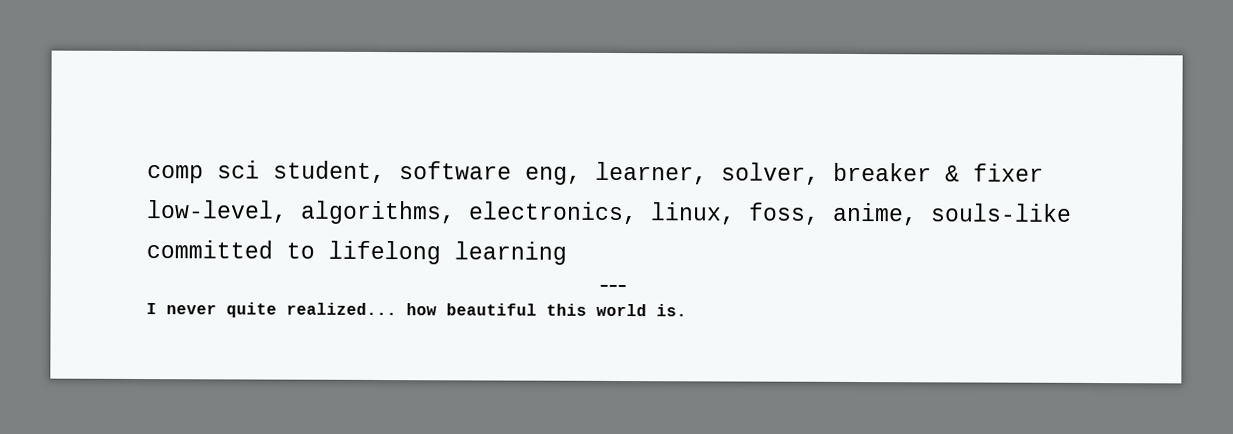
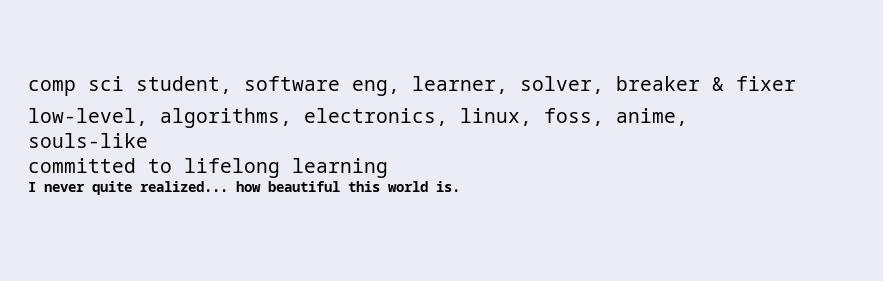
[598,284,627,293] // --- -> (388, 168) none

